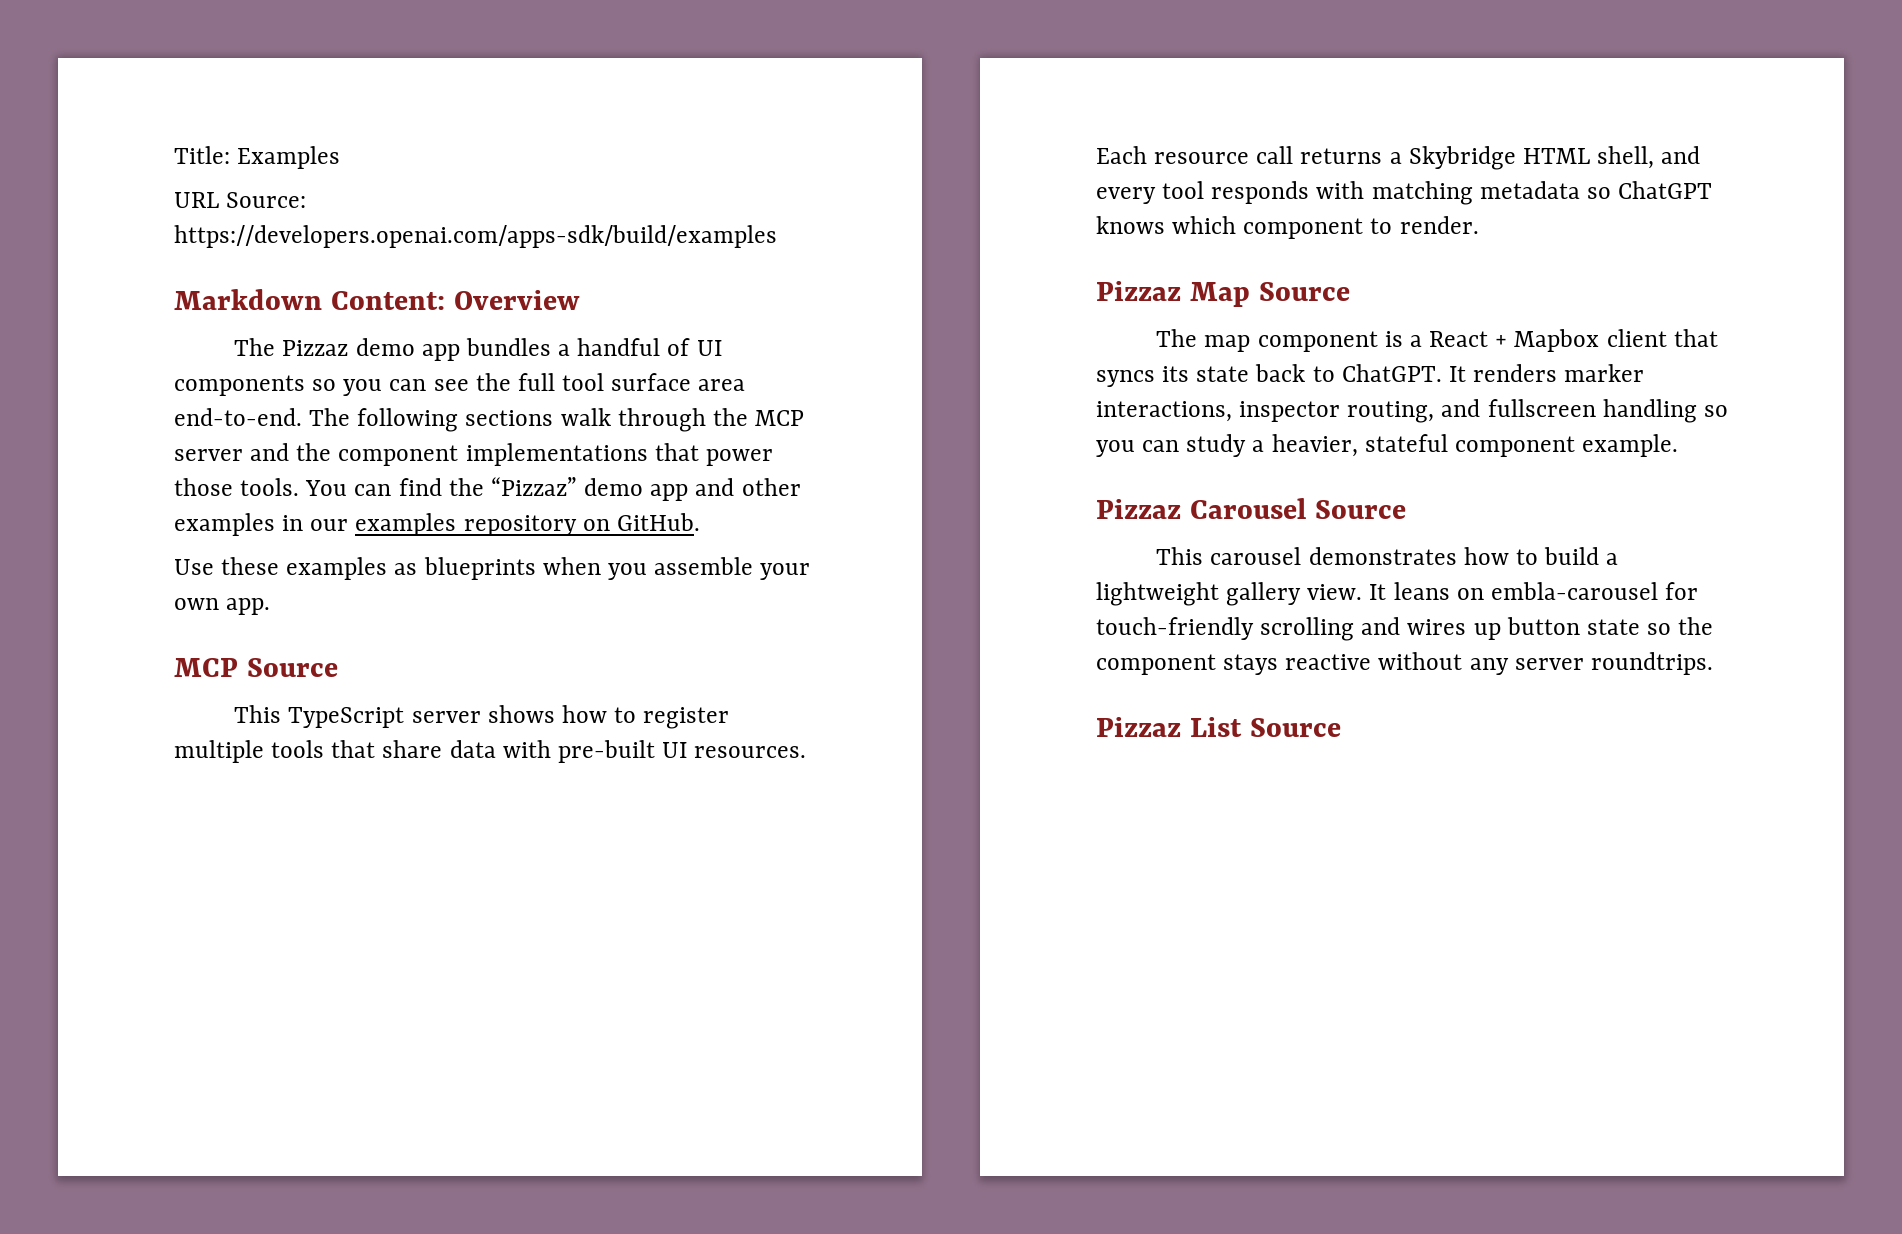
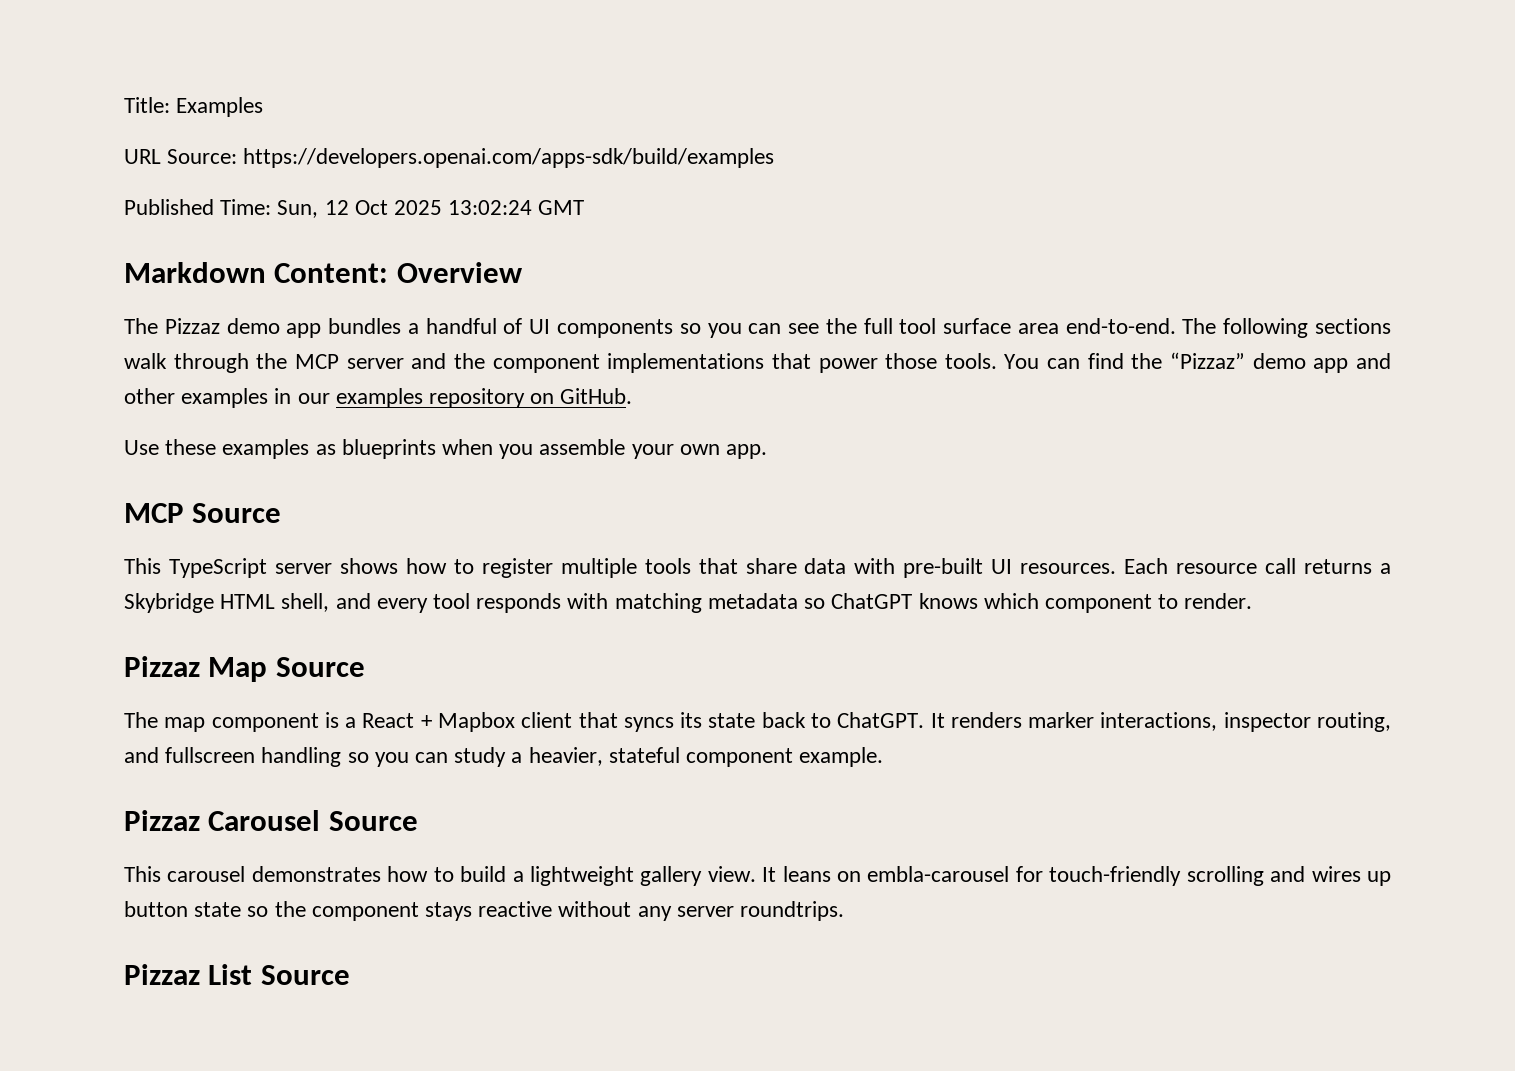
(777, 236) none -> [124,199,585,218] // Published Time: Sun, 12 Oct 2025 13:02:24 GMT

